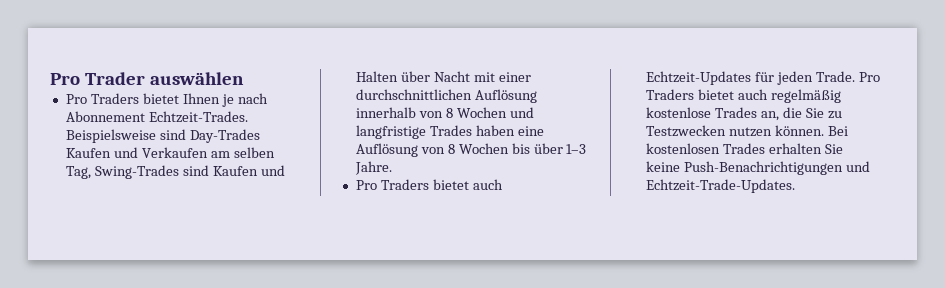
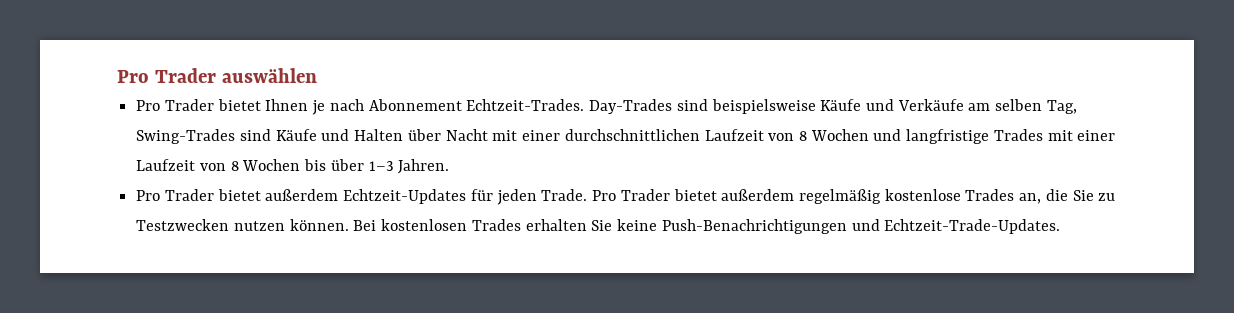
[90,93,139,104] Traders -> [164,99,214,111] Trader
[65,129,260,143] [65,147,208,158] Beispielsweise sind Day-Trades Kaufen und Verkaufen -> [589,99,964,114] Day-Trades sind beispielsweise Käufe und Verkäufe
[212,166,258,176] Kaufen -> [275,129,317,141] Käufe
[474,89,537,103] [355,107,416,118] Auflösung innerhalb -> [704,129,764,141] Laufzeit
[475,125,544,136] [355,143,418,157] haben eine Auflösung -> [1047,130,1116,141] [136,159,196,171] mit einer Laufzeit
[354,161,392,175] [355,179,503,190] Jahre. // Pro Traders bietet auch -> [398,159,450,174] [136,189,339,201] Jahren. // Pro Trader bietet außerdem
[645,89,768,100] Traders bietet auch -> [620,189,795,201] Trader bietet außerdem

